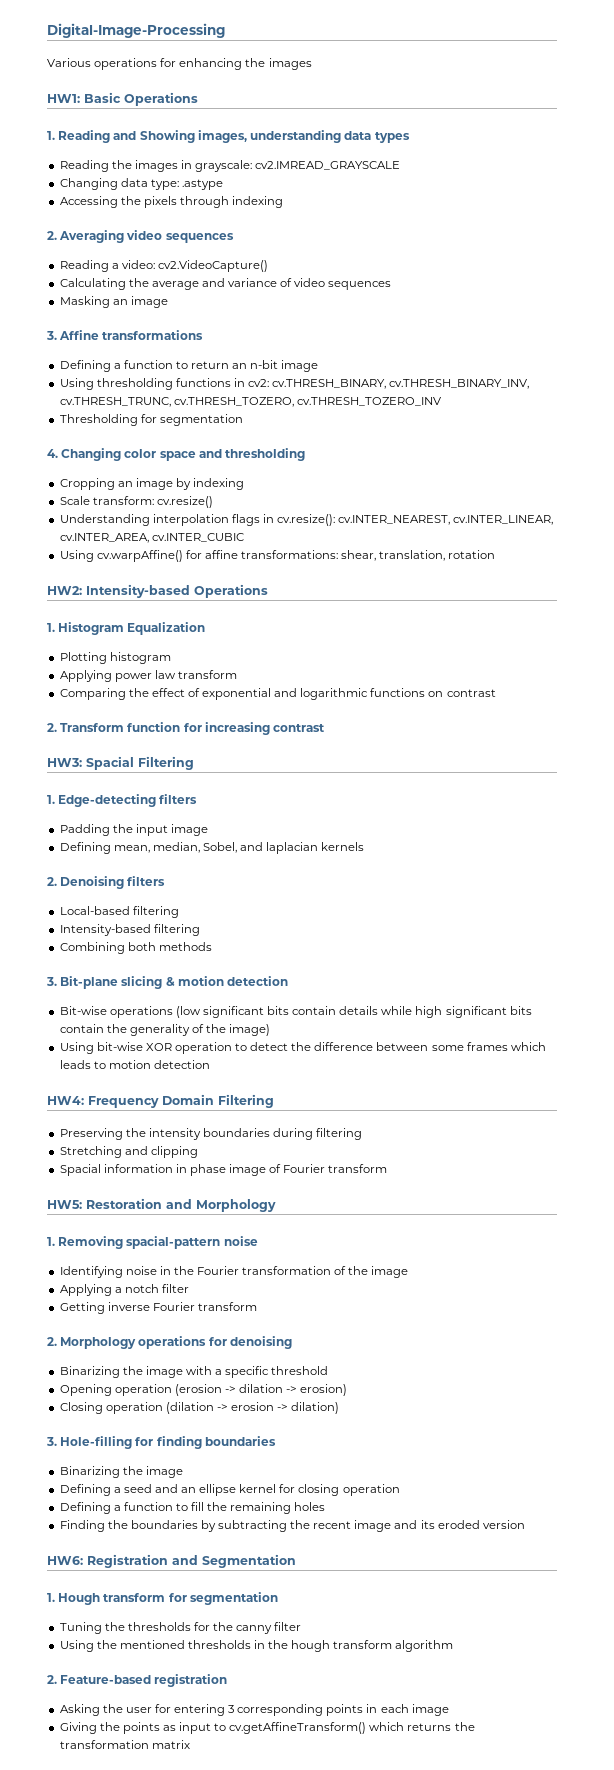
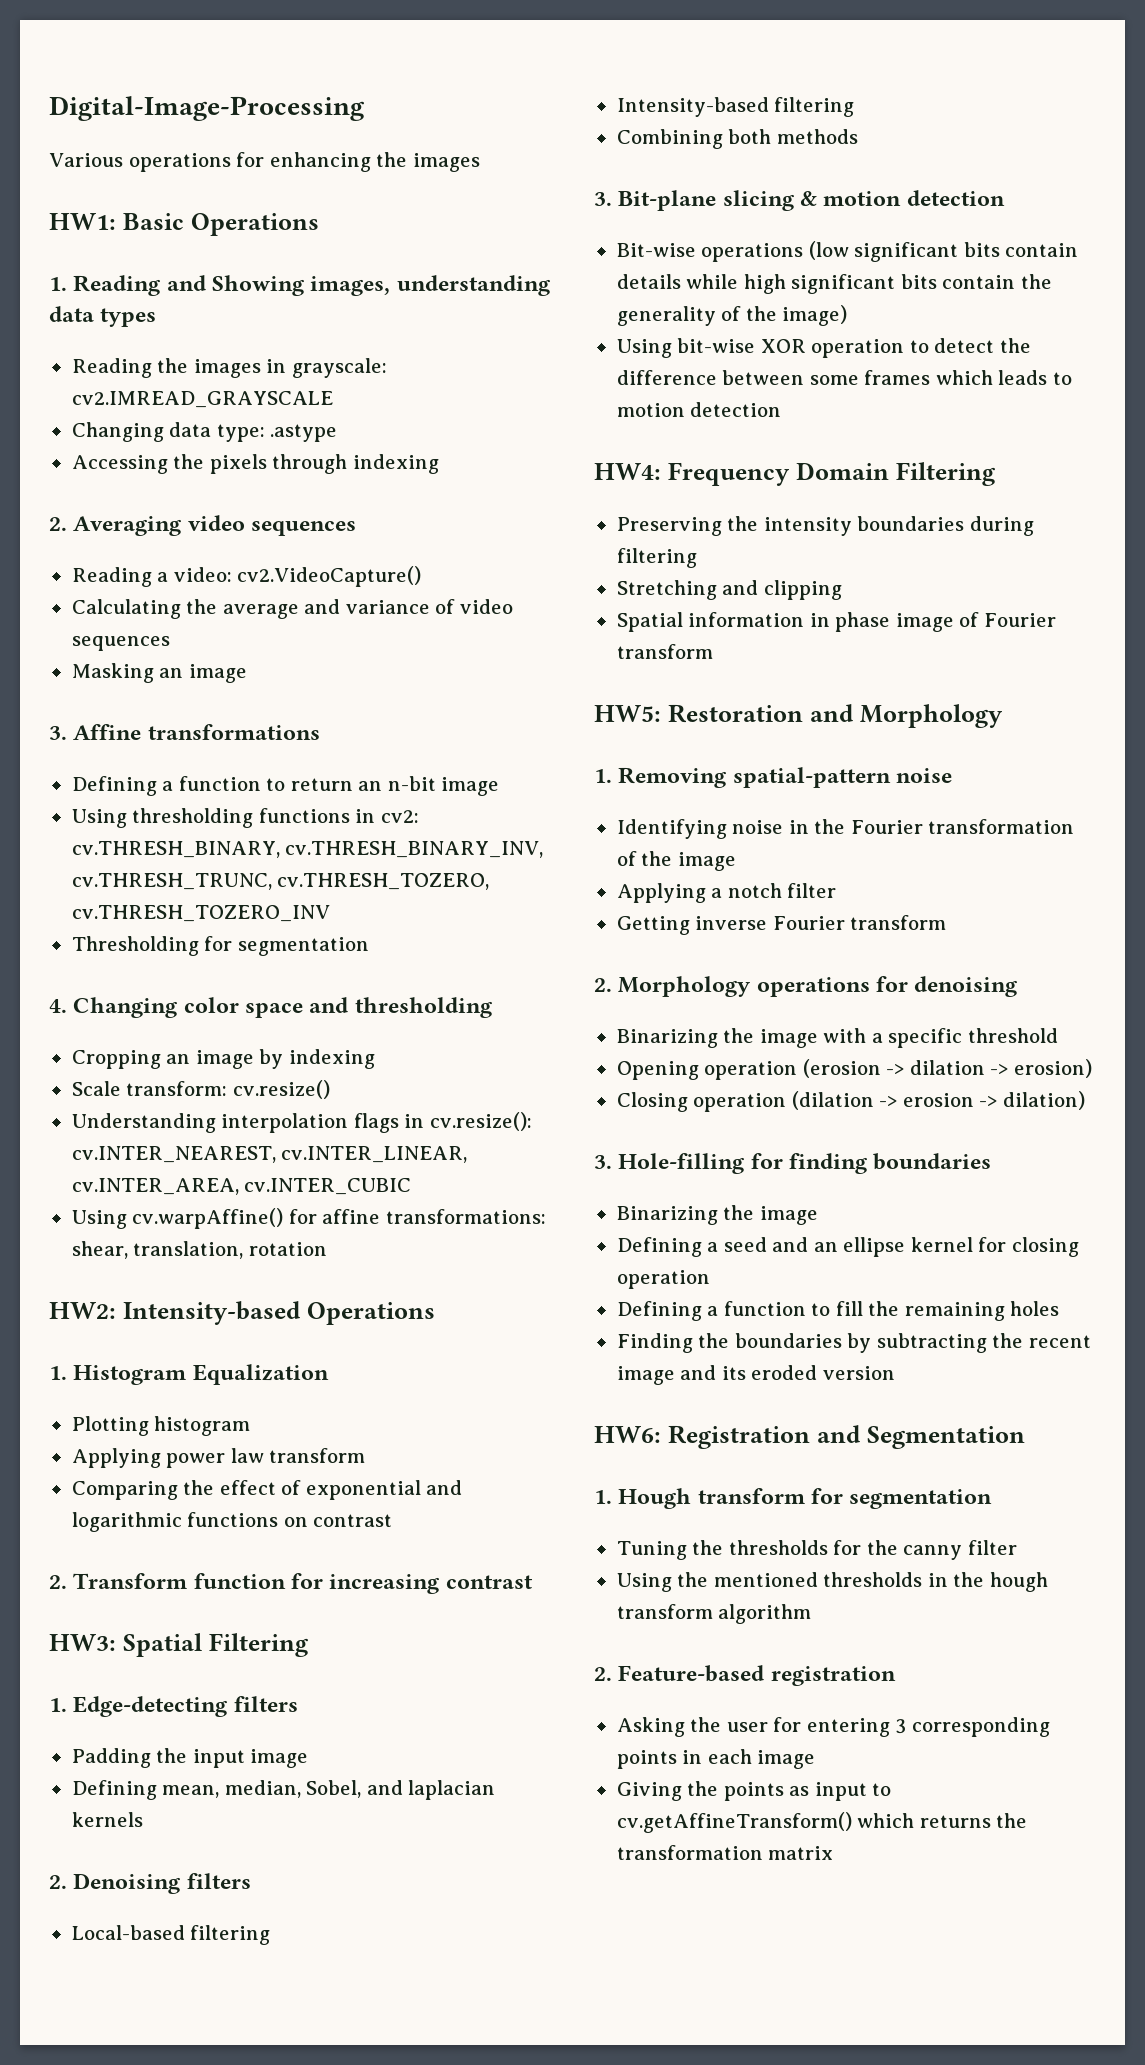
[86,756,134,770] Spacial -> [122,1633,202,1657] Spatial
[59,1164,101,1176] Spacial -> [616,612,683,632] Spatial
[126,1236,221,1249] spacial-pattern -> [732,767,891,788] spatial-pattern

